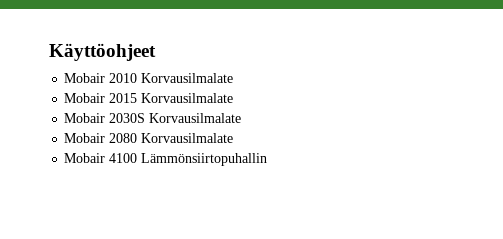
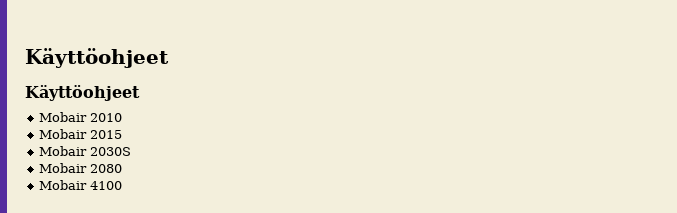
[49,43,156,61] Käyttöohjeet -> [25,48,169,68] [25,85,140,101] Käyttöohjeet // Käyttöohjeet
[141,73,234,83] Korvausilmalate -> (122, 117) none
[141,93,234,103] Korvausilmalate -> (122, 134) none
[149,113,242,123] Korvausilmalate -> (131, 151) none
[141,133,234,143] Korvausilmalate -> (122, 168) none
[141,153,268,166] Lämmönsiirtopuhallin -> (122, 185) none

